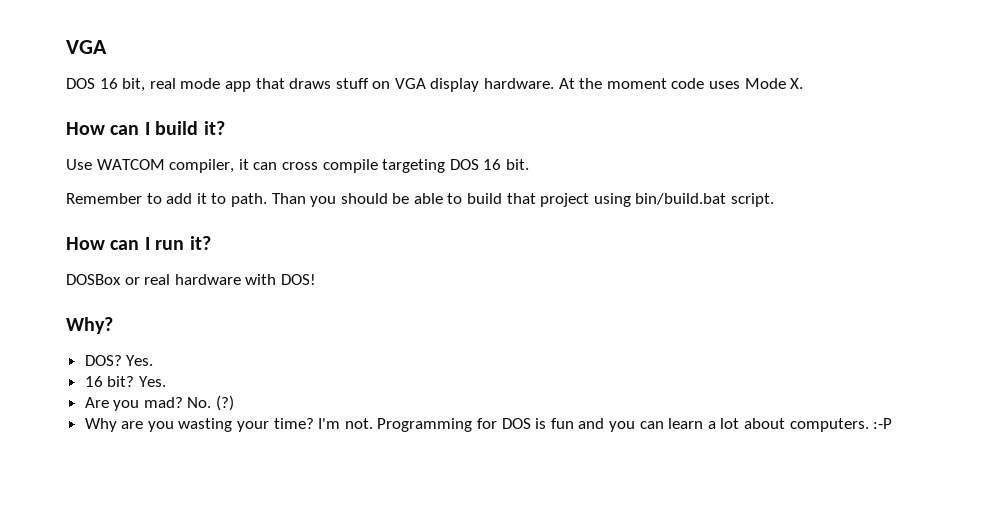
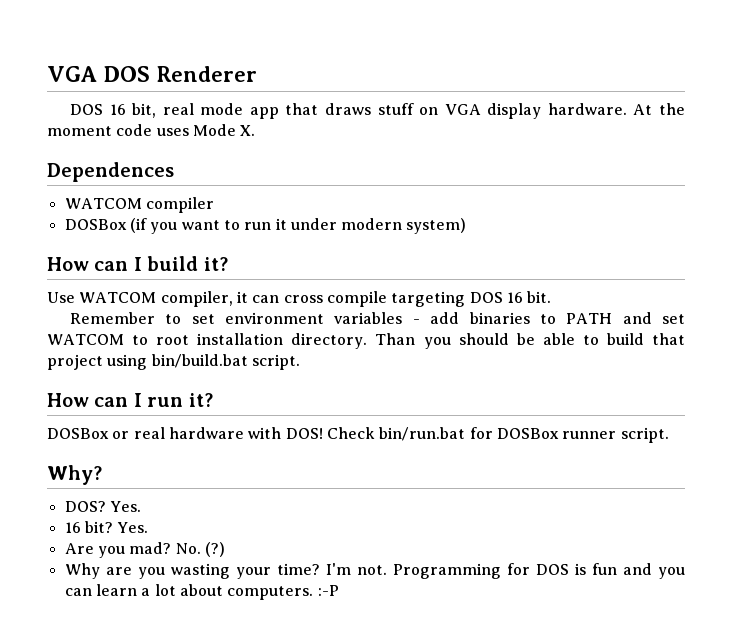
[66,40,107,54] VGA -> [47,66,258,82] VGA DOS Renderer
(804, 83) none -> [47,162,174,182] [64,197,214,213] [64,218,467,234] // Dependences // WATCOM compiler // DOSBox (if you want to run it under modern system)
[166,193,267,207] add it to path. -> [191,312,686,324] [47,333,368,349] set environment variables - add binaries to PATH and set WATCOM to root installation directory.
(316, 279) none -> [326,427,669,443] Check bin/run.bat for DOSBox runner script.

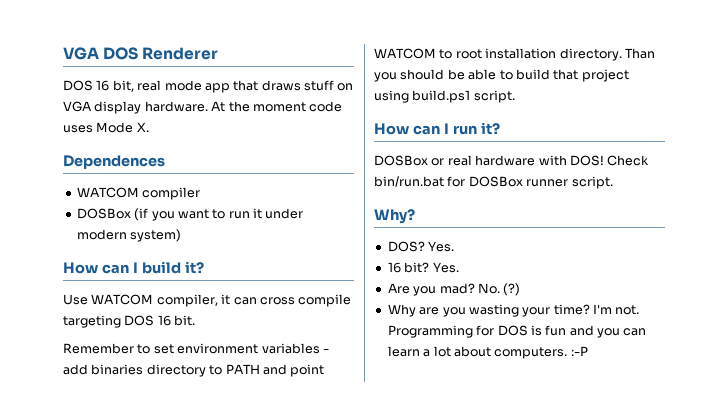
(530, 318) none -> [146,364,206,377] directory
[662,314,686,324] set -> [290,364,325,377] point
[151,354,248,368] bin/build.bat -> [412,90,471,103] build.ps1

